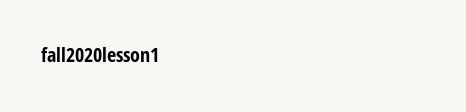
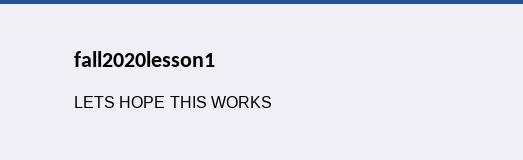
(159, 54) none -> [74,96,272,108] // LETS HOPE THIS WORKS

